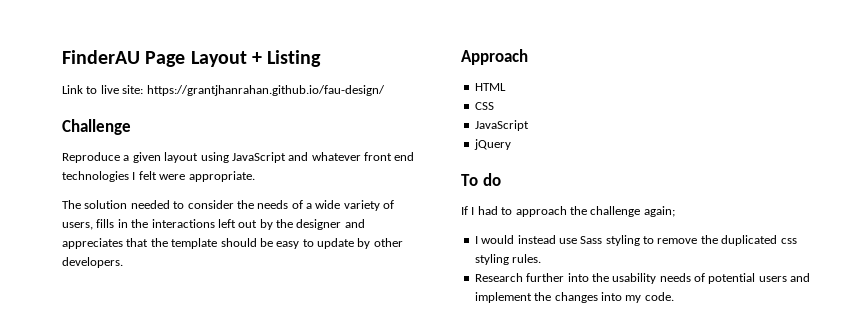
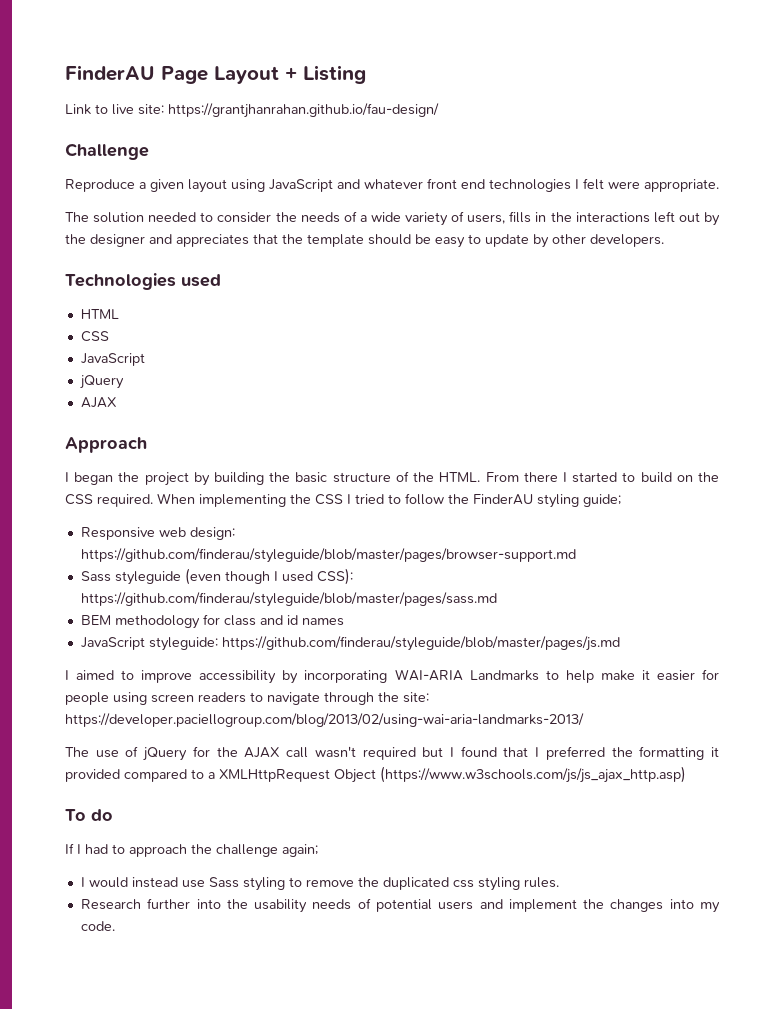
[461,49,528,65] Approach -> [65,273,221,290] Technologies used
(511, 144) none -> [80,397,117,408] [65,437,147,453] [65,471,720,486] [65,493,621,508] [80,527,235,540] [80,548,576,563] [80,568,353,585] [80,592,497,607] [80,614,344,629] [80,636,620,651] [65,669,719,684] [65,692,429,705] [65,713,584,727] [65,746,719,761] [65,766,686,783] // AJAX // Approach // I began the project by building the basic structure of the HTML. From there I started to build on the CSS required. When implementing the CSS I tried to follow the FinderAU styling guide; // Responsive web design: https://github.com/finderau/styleguide/blob/master/pages/browser-support.md // Sass styleguide (even though I used CSS): https://github.com/finderau/styleguide/blob/master/pages/sass.md // BEM methodology for class and id names // JavaScript styleguide: https://github.com/finderau/styleguide/blob/master/pages/js.md // I aimed to improve accessibility by incorporating WAI-ARIA Landmarks to help make it easier for people using screen readers to navigate through the site: https://developer.paciellogroup.com/blog/2013/02/using-wai-aria-landmarks-2013/ // The use of jQuery for the AJAX call wasn't required but I found that I preferred the formatting it provided compared to a XMLHttpRequest Object (https://www.w3schools.com/js/js_ajax_http.asp)

